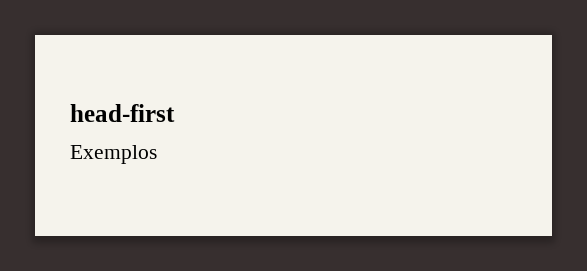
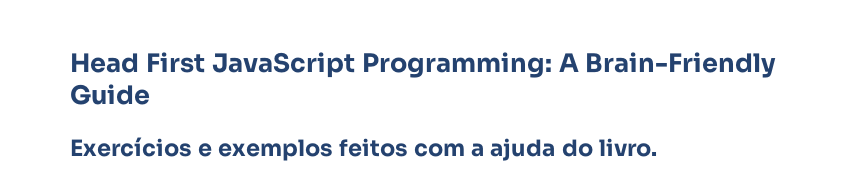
[70,104,175,122] [70,145,157,164] head-first // Exemplos -> [70,52,777,78] [70,84,150,105] [70,137,657,161] Head First JavaScript Programming: A Brain-Friendly Guide // Exercícios e exemplos feitos com a ajuda do livro.

